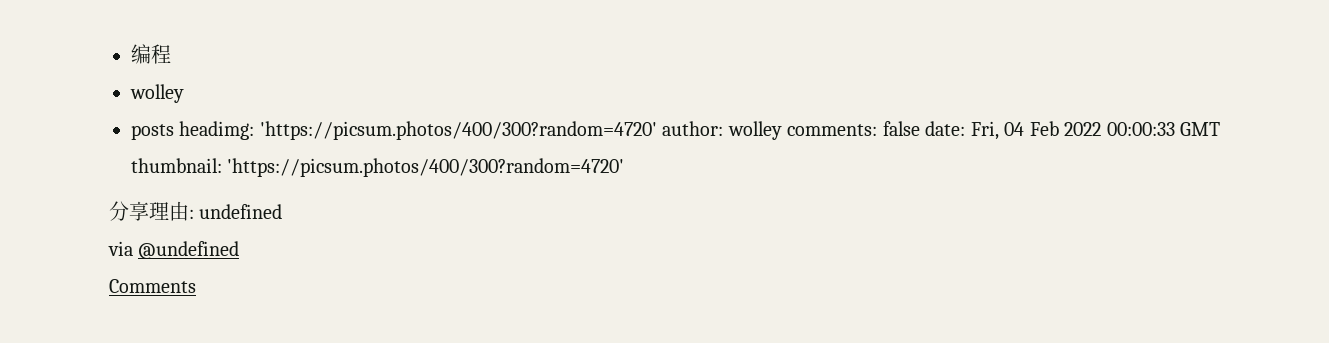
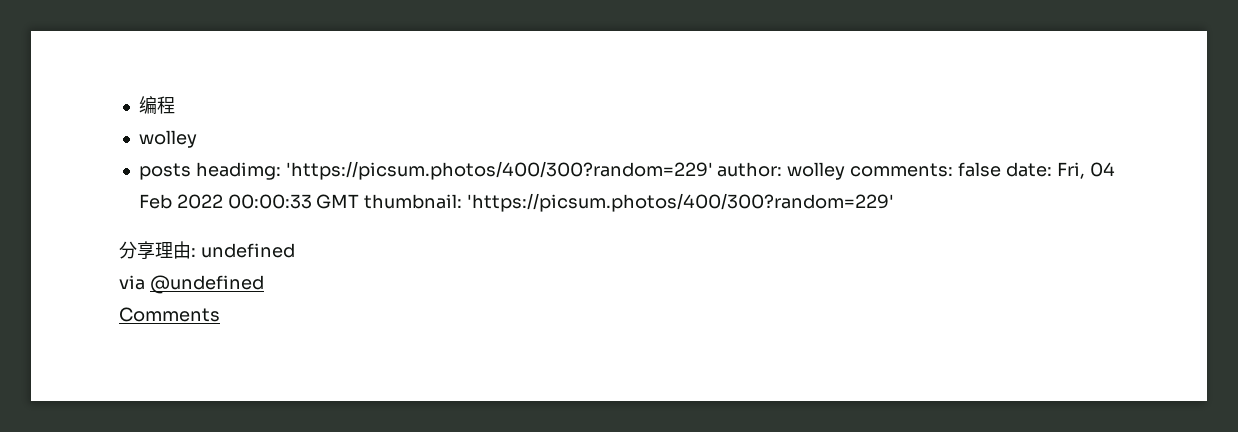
[259,121,657,140] 'https://picsum.photos/400/300?random=4720' -> [285,161,713,180] 'https://picsum.photos/400/300?random=229'
[227,158,625,177] 'https://picsum.photos/400/300?random=4720' -> [467,193,895,212] 'https://picsum.photos/400/300?random=229'

